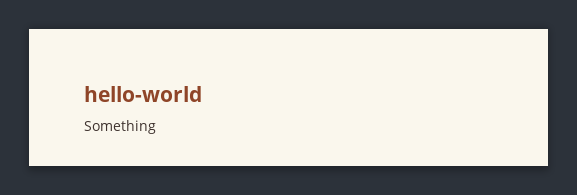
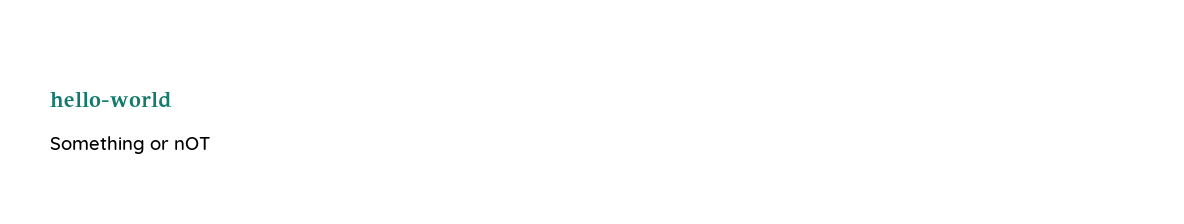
(156, 127) none -> [150,137,210,150] or nOT

